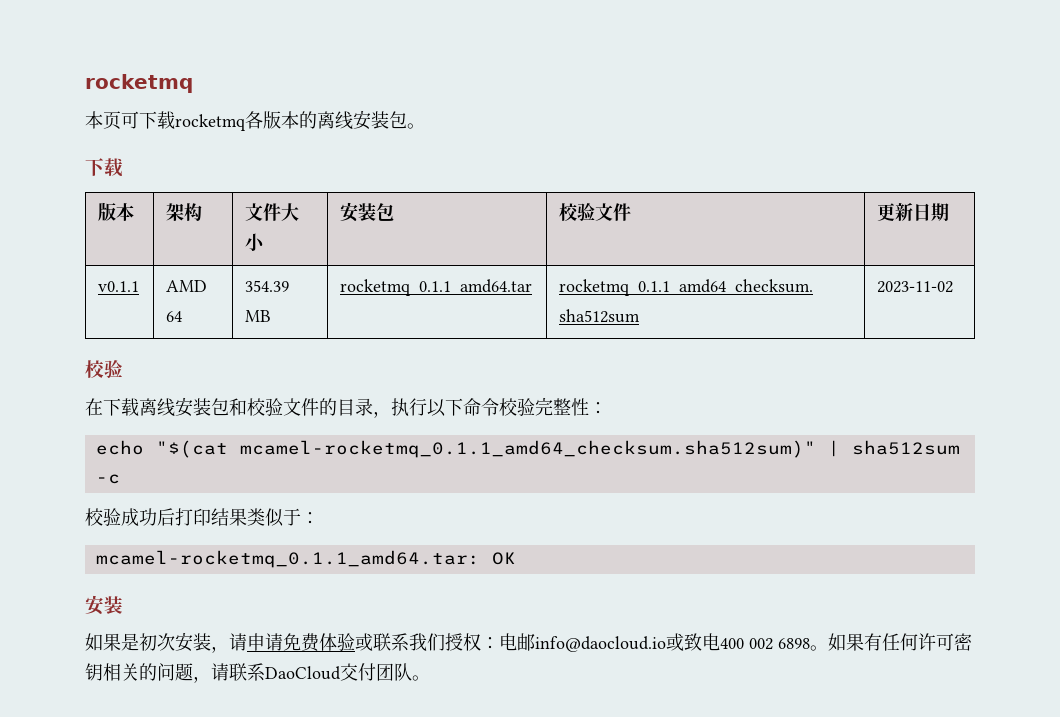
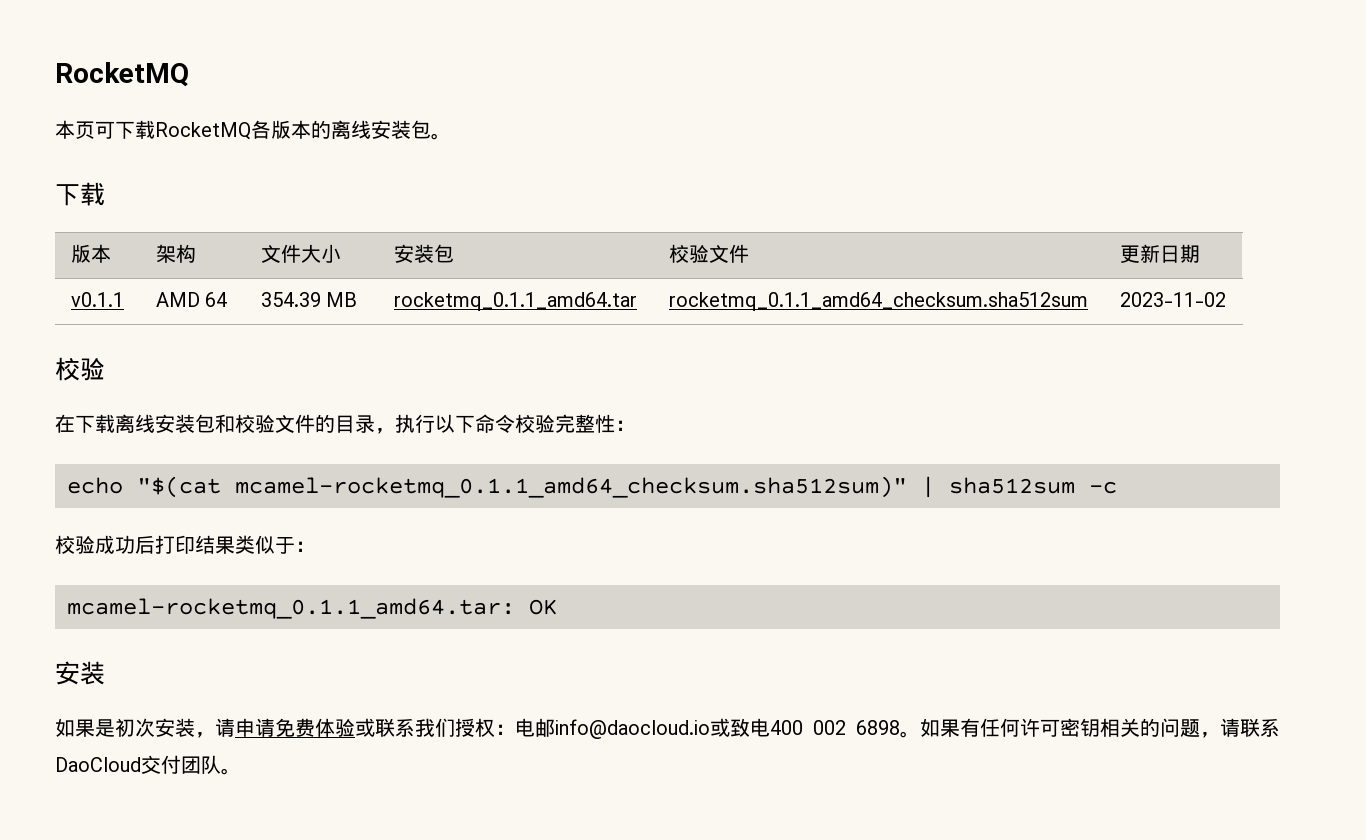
[85,74,193,93] rocketmq -> [55,62,189,87] RocketMQ
[175,114,246,131] rocketmq -> [155,122,251,140] RocketMQ

